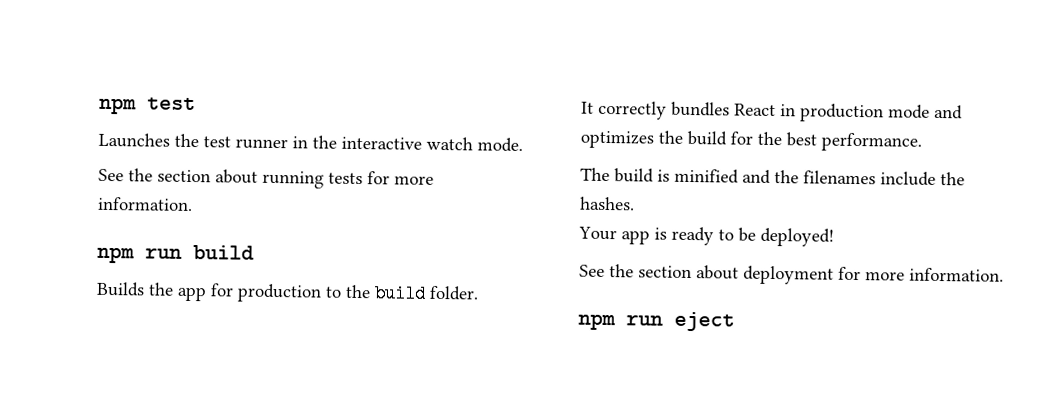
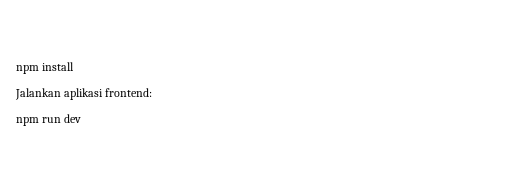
[99,97,196,115] [98,132,523,152] [98,168,434,189] [97,196,193,212] [97,245,254,264] [96,281,479,303] [581,100,963,123] [580,130,922,152] [580,167,965,186] [580,196,635,211] [578,226,834,247] [579,264,1004,285] [578,311,735,332] npm test // Launches the test runner in the interactive watch mode. // See the section about running tests for more information. // npm run build // Builds the app for production to the build folder. // It correctly bundles React in production mode and optimizes the build for the best performance. // The build is minified and the filenames include the hashes. // Your app is ready to be deployed! // See the section about deployment for more information. // npm run eject -> [16,62,75,74] [15,88,153,100] [16,114,82,126] npm install // Jalankan aplikasi frontend: // npm run dev

